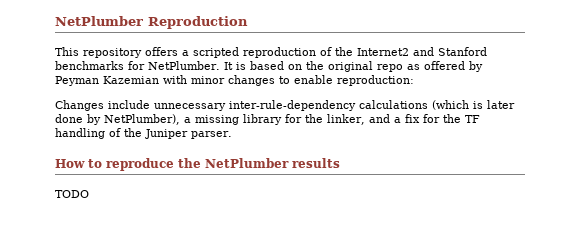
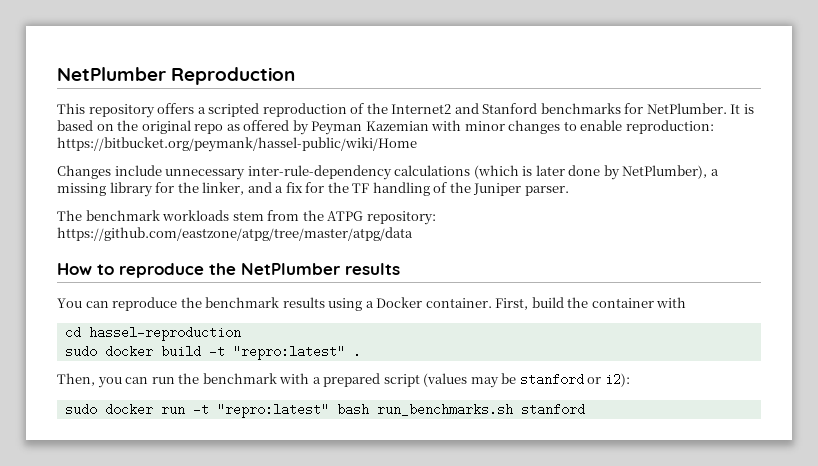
(414, 80) none -> [57,137,417,152] https://bitbucket.org/peymank/hassel-public/wiki/Home
(232, 135) none -> [57,210,436,225] [57,227,413,241] // The benchmark workloads stem from the ATPG repository: https://github.com/eastzone/atpg/tree/master/atpg/data
[55,190,89,198] TODO -> [57,297,687,311] [64,326,241,341] [64,345,361,360] [57,373,630,388] [64,403,585,418] You can reproduce the benchmark results using a Docker container. First, build the container with // cd hassel-reproduction // sudo docker build -t "repro:latest" . // Then, you can run the benchmark with a prepared script (values may be stanford or i2): // sudo docker run -t "repro:latest" bash run_benchmarks.sh stanford

